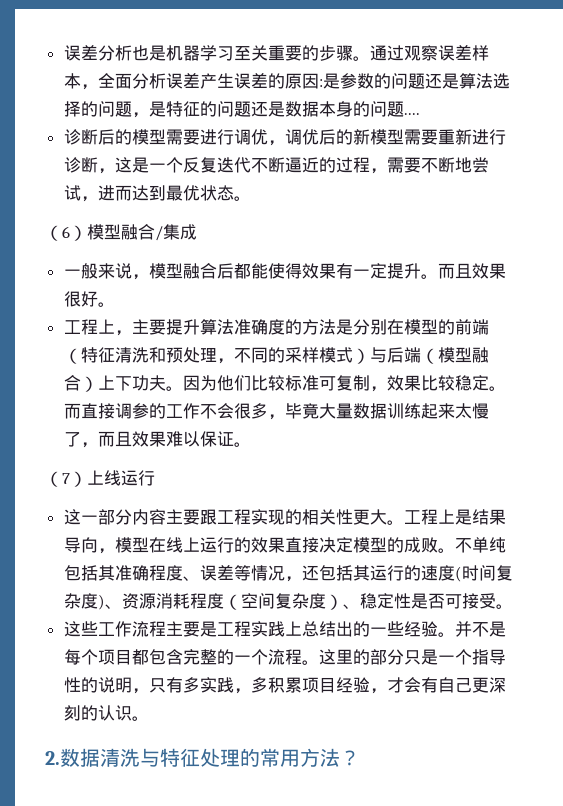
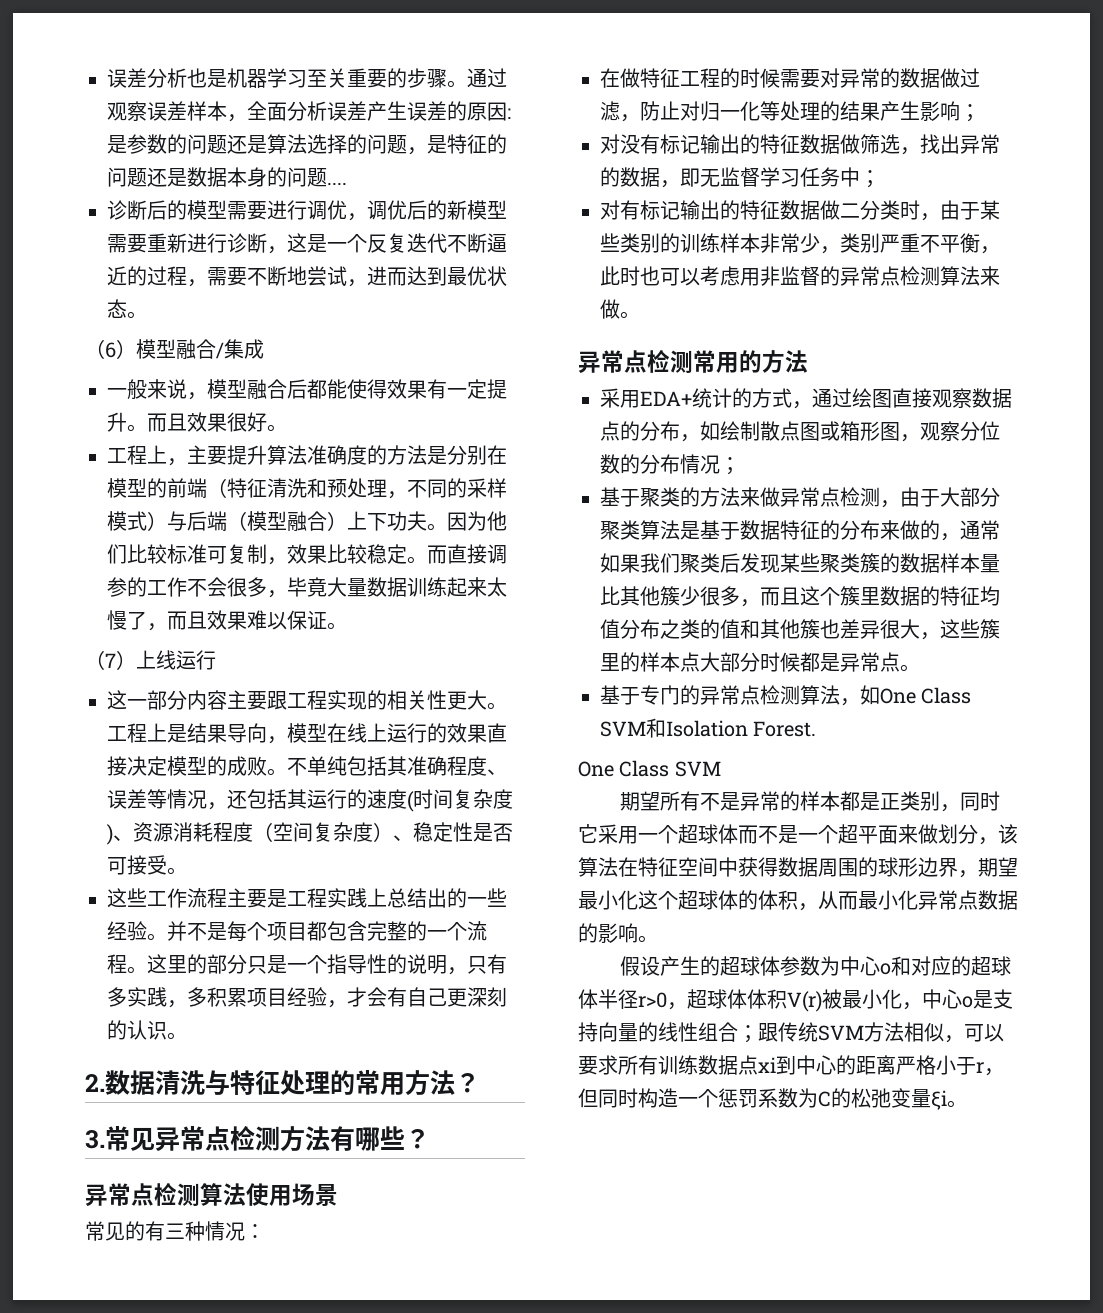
(360, 758) none -> [85,1126,430,1152] [85,1182,338,1207] [85,1221,265,1241] [600,68,980,88] [600,101,980,122] [600,134,1000,155] [600,167,880,188] [600,200,1000,221] [600,233,1000,254] [600,266,1000,286] [600,299,640,319] [578,349,808,374] [600,388,1012,409] [600,421,1000,442] [600,454,740,475] [600,487,1000,508] [600,520,1000,541] [600,553,1000,573] [600,586,1000,607] [600,619,1000,640] [600,652,920,672] [600,685,972,706] [600,718,817,738] [578,760,721,777] [620,791,1001,812] [578,824,1018,845] [578,857,1018,878] [578,890,1018,911] [578,923,658,943] [620,956,1012,976] [578,989,1013,1012] [578,1022,1004,1043] [578,1055,1004,1076] [578,1088,967,1110] // 3.常见异常点检测方法有哪些？ // 异常点检测算法使用场景 // 常见的有三种情况： // 在做特征工程的时候需要对异常的数据做过滤，防止对归一化等处理的结果产生影响； // 对没有标记输出的特征数据做筛选，找出异常的数据，即无监督学习任务中； // 对有标记输出的特征数据做二分类时，由于某些类别的训练样本非常少，类别严重不平衡，此时也可以考虑用非监督的异常点检测算法来做。 // 异常点检测常用的方法 // 采用EDA+统计的方式，通过绘图直接观察数据点的分布，如绘制散点图或箱形图，观察分位数的分布情况； // 基于聚类的方法来做异常点检测，由于大部分聚类算法是基于数据特征的分布来做的，通常如果我们聚类后发现某些聚类簇的数据样本量比其他簇少很多，而且这个簇里数据的特征均值分布之类的值和其他簇也差异很大，这些簇里的样本点大部分时候都是异常点。 // 基于专门的异常点检测算法，如One Class SVM和Isolation Forest. // One Class SVM // 期望所有不是异常的样本都是正类别，同时它采用一个超球体而不是一个超平面来做划分，该算法在特征空间中获得数据周围的球形边界，期望最小化这个超球体的体积，从而最小化异常点数据的影响。 // 假设产生的超球体参数为中心o和对应的超球体半径r>0，超球体体积V(r)被最小化，中心o是支持向量的线性组合；跟传统SVM方法相似，可以要求所有训练数据点xi到中心的距离严格小于r，但同时构造一个惩罚系数为C的松弛变量ξi。

